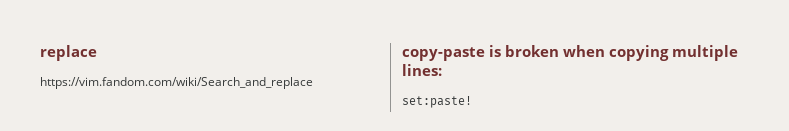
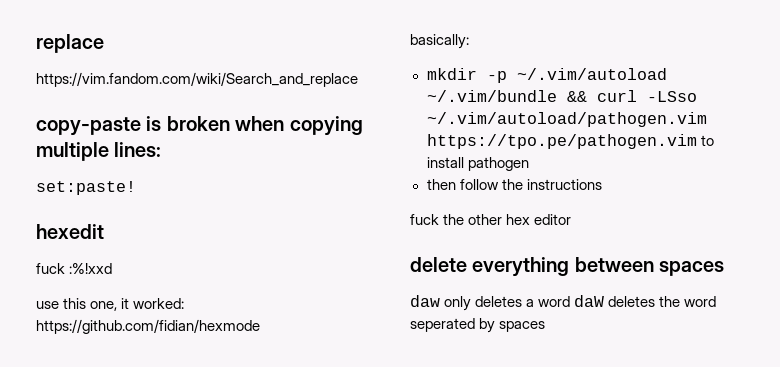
(472, 102) none -> [36,224,104,239] [36,263,113,274] [36,298,185,311] [36,319,260,334] [410,34,469,49] [426,68,667,83] [426,90,697,102] [426,112,707,127] [426,134,714,149] [426,157,529,171] [426,179,602,190] [410,214,572,225] [410,257,725,277] [410,295,717,311] [410,318,546,333] // hexedit // fuck :%!xxd // use this one, it worked: https://github.com/fidian/hexmode // basically: // mkdir -p ~/.vim/autoload ~/.vim/bundle && curl -LSso ~/.vim/autoload/pathogen.vim https://tpo.pe/pathogen.vim to install pathogen // then follow the instructions // fuck the other hex editor // delete everything between spaces // daw only deletes a word daW deletes the word seperated by spaces

